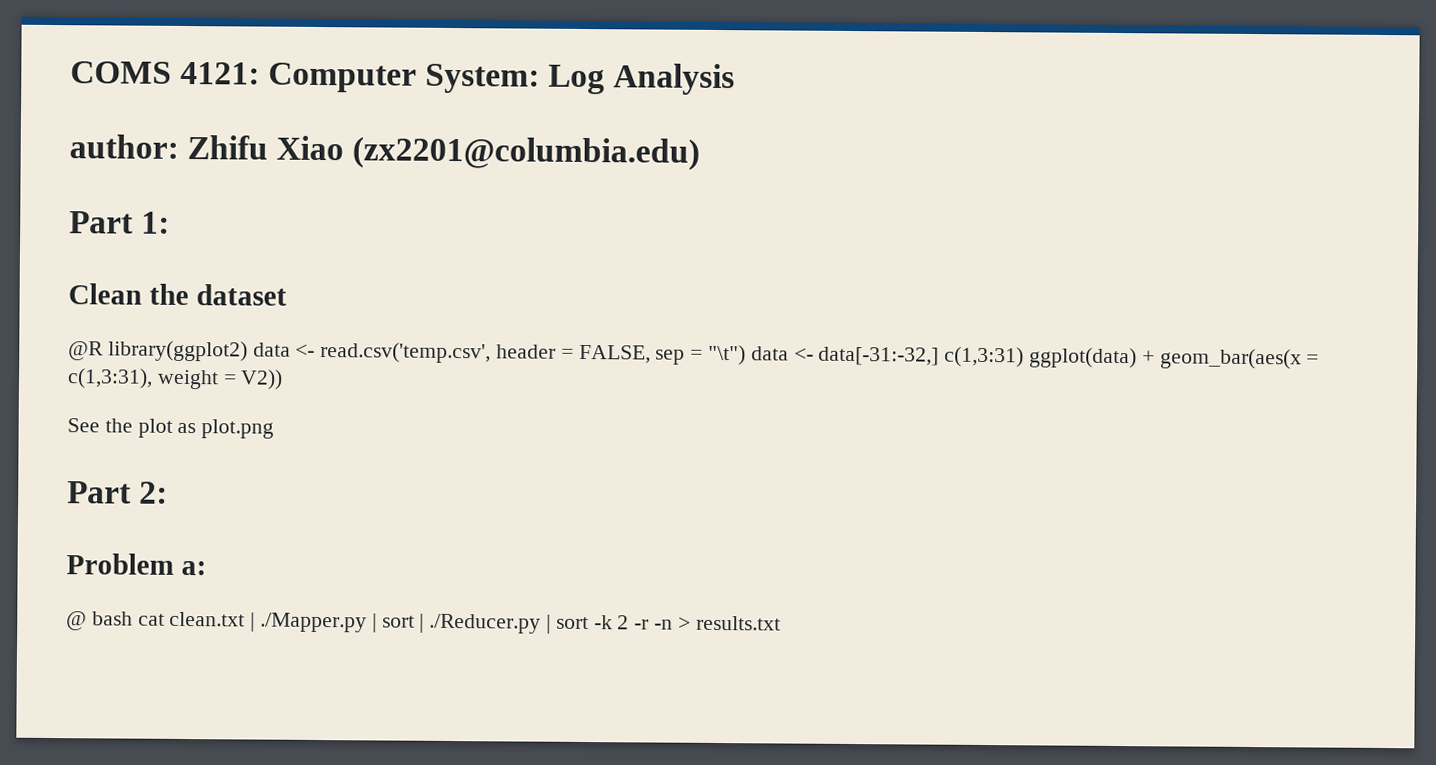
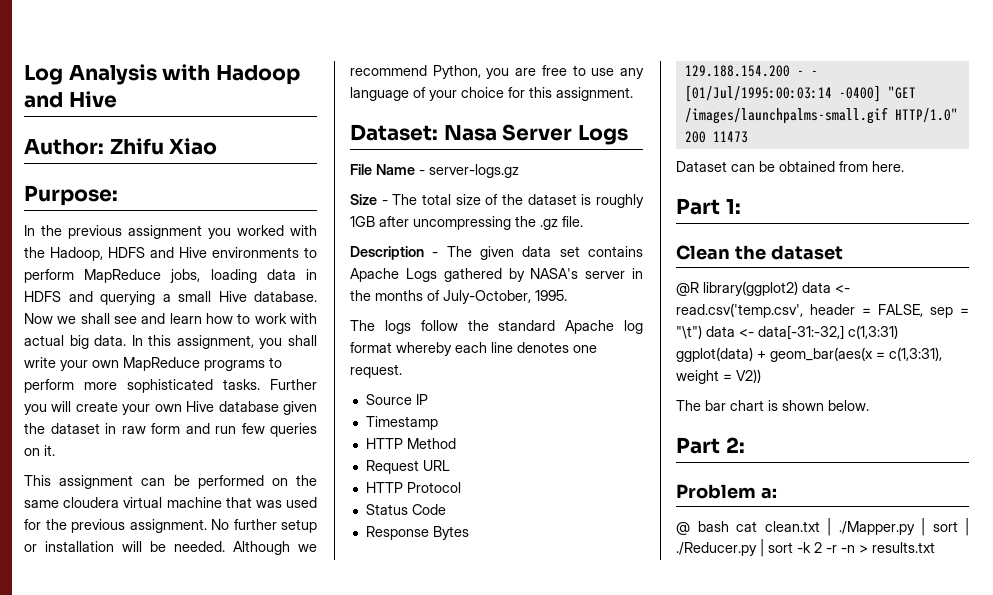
[70,61,736,96] [69,134,701,171] COMS 4121: Computer System: Log Analysis // author: Zhifu Xiao (zx2201@columbia.edu) -> [24,64,300,85] [24,91,117,108] [24,138,218,155] [24,185,118,206] [24,225,317,239] [24,247,317,261] [24,269,317,283] [24,291,317,305] [24,313,317,324] [24,335,317,349] [24,357,282,371] [24,379,317,393] [24,401,317,415] [24,423,317,437] [24,445,55,456] [24,475,317,489] [24,497,317,508] [24,519,317,533] [24,541,317,555] [350,65,644,79] [350,87,633,101] [350,124,628,145] [350,164,519,178] [350,194,644,208] [350,216,583,230] [350,246,643,260] [350,268,643,282] [350,290,567,304] [350,320,643,334] [350,342,597,356] [350,364,402,378] [365,394,428,405] [365,416,438,430] [365,438,456,449] [365,460,450,474] [365,482,461,493] [365,504,446,515] [365,526,469,540] [684,65,818,77] [684,85,916,102] [684,107,958,124] [684,131,748,143] [676,161,904,172] Log Analysis with Hadoop and Hive // Author: Zhifu Xiao // Purpose: // In the previous assignment you worked with the Hadoop, HDFS and Hive environments to perform MapReduce jobs, loading data in HDFS and querying a small Hive database. Now we shall see and learn how to work with actual big data. In this assignment, you shall write your own MapReduce programs to perform more sophisticated tasks. Further you will create your own Hive database given the dataset in raw form and run few queries on it. // This assignment can be performed on the same cloudera virtual machine that was used for the previous assignment. No further setup or installation will be needed. Although we recommend Python, you are free to use any language of your choice for this assignment. // Dataset: Nasa Server Logs // File Name - server-logs.gz // Size - The total size of the dataset is roughly 1GB after uncompressing the .gz file. // Description - The given data set contains Apache Logs gathered by NASA's server in the months of July-October, 1995. // The logs follow the standard Apache log format whereby each line denotes one request. // Source IP // Timestamp // HTTP Method // Request URL // HTTP Protocol // Status Code // Response Bytes // 129.188.154.200 - - [01/Jul/1995:00:03:14 -0400] "GET /images/launchpalms-small.gif HTTP/1.0" 200 11473 // Dataset can be obtained from here.
[67,418,275,439] See the plot as plot.png -> [676,400,869,411] The bar chart is shown below.

